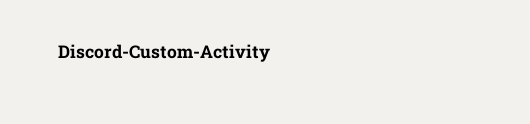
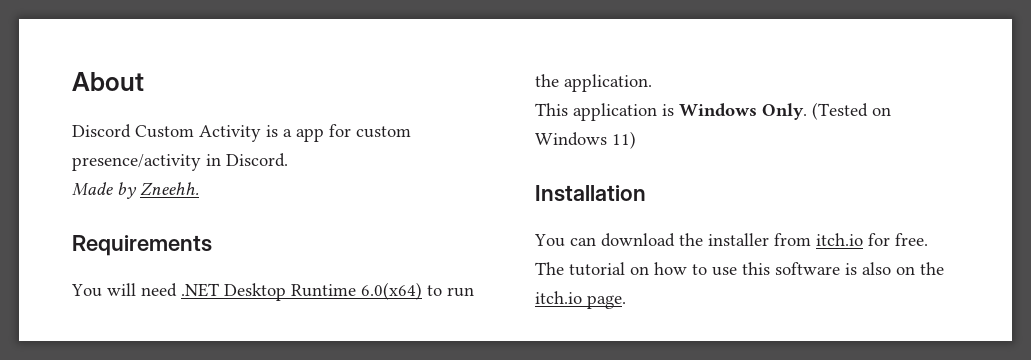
[58,44,270,62] Discord-Custom-Activity -> [72,72,144,91] [72,124,411,142] [72,153,288,171] [72,182,199,199] [72,235,212,256] [71,282,474,301] [535,74,652,92] [535,102,891,121] [535,131,636,149] [535,185,646,202] [534,233,928,247] [535,262,944,276] [535,291,626,309] About // Discord Custom Activity is a app for custom presence/activity in Discord. // Made by Zneehh. // Requirements // You will need .NET Desktop Runtime 6.0(x64) to run the application. // This application is Windows Only. (Tested on Windows 11) // Installation // You can download the installer from itch.io for free. The tutorial on how to use this software is also on the itch.io page.

